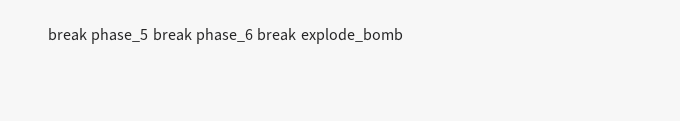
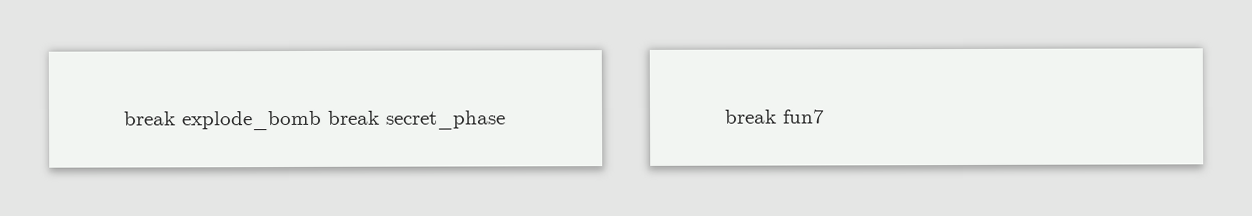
[48,28,403,44] break phase_5 break phase_6 break explode_bomb -> [124,109,825,131] break explode_bomb break secret_phase break fun7

